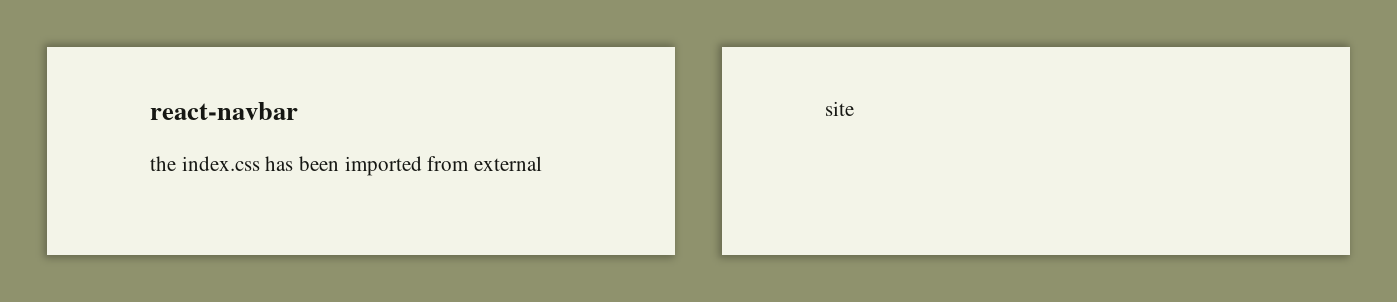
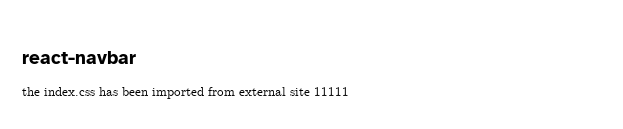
(854, 108) none -> [314,87,349,96] 11111

